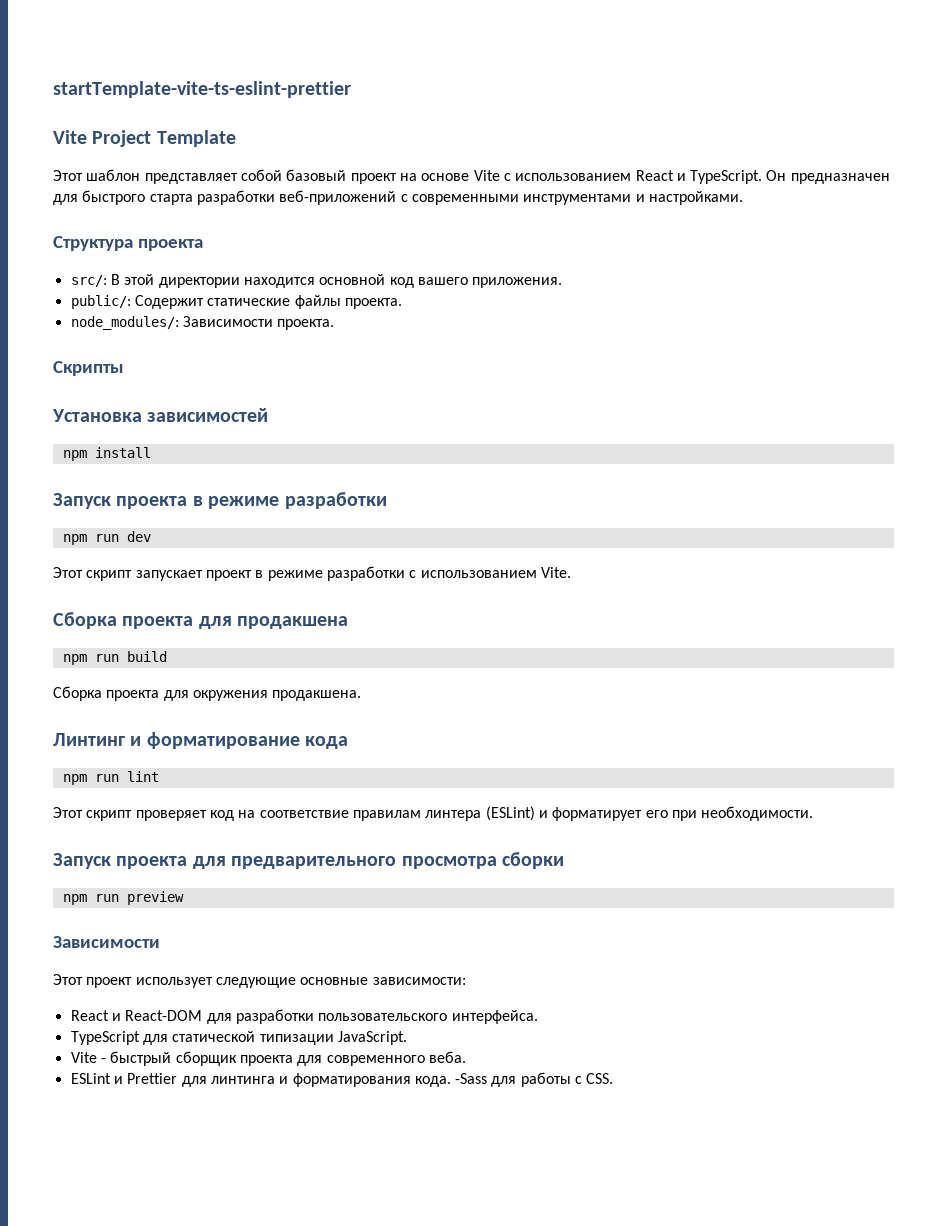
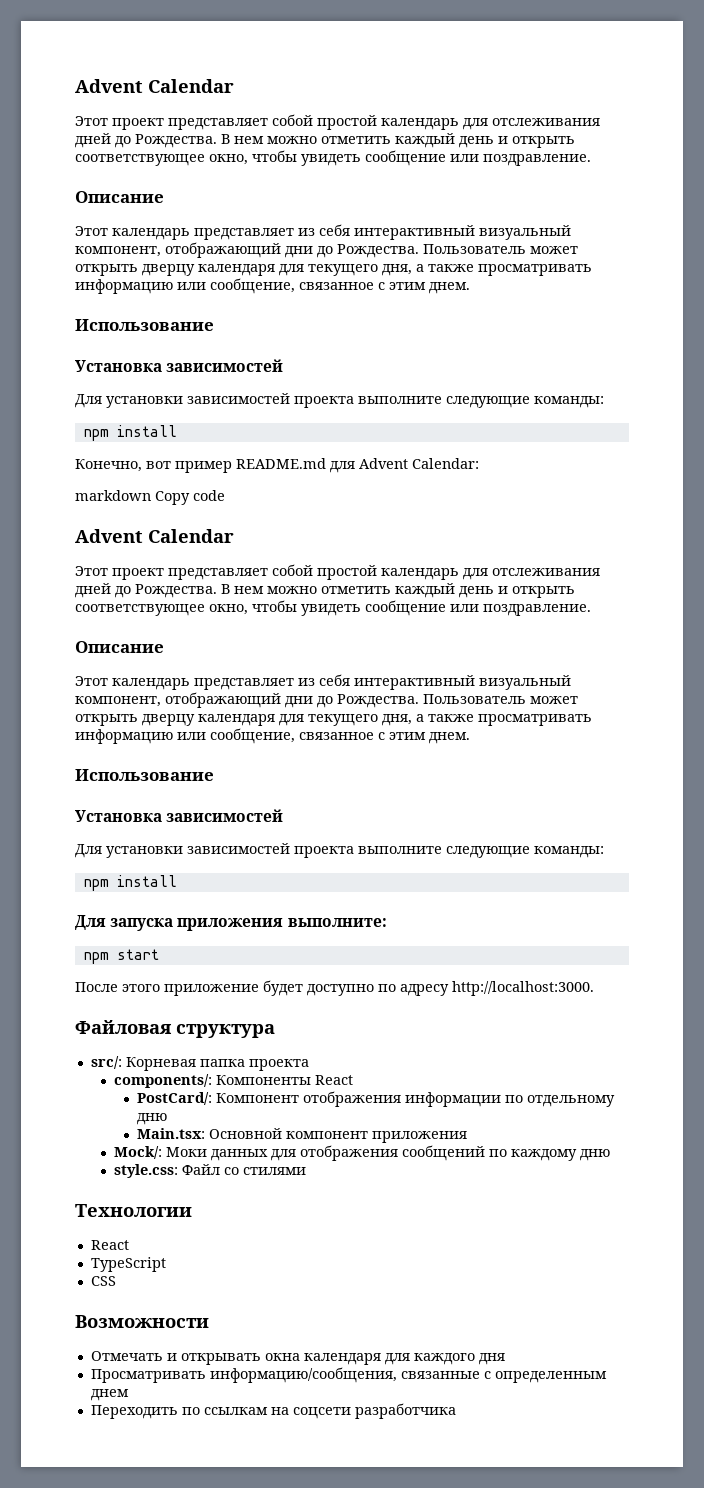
[53,81,351,98] [53,130,236,147] [53,169,890,184] [53,190,743,205] [53,236,203,251] [70,274,563,288] [70,295,402,309] [70,316,335,330] [53,361,124,376] [52,408,269,422] [62,447,151,461] [53,492,387,509] [62,531,151,545] [53,566,571,581] [53,612,349,629] [62,651,167,665] [53,686,362,701] [53,732,349,749] [62,771,159,785] [53,806,814,821] [53,852,564,869] [62,891,184,905] [53,936,160,948] [53,974,466,988] [70,1009,538,1024] [70,1031,407,1045] [70,1051,466,1066] [70,1072,614,1087] startTemplate-vite-ts-eslint-prettier // Vite Project Template // Этот шаблон представляет собой базовый проект на основе Vite с использованием React и TypeScript. Он предназначен для быстрого старта разработки веб-приложений с современными инструментами и настройками. // Структура проекта // src/: В этой директории находится основной код вашего приложения. // public/: Содержит статические файлы проекта. // node_modules/: Зависимости проекта. // Скрипты // Установка зависимостей // npm install // Запуск проекта в режиме разработки // npm run dev // Этот скрипт запускает проект в режиме разработки с использованием Vite. // Сборка проекта для продакшена // npm run build // Сборка проекта для окружения продакшена. // Линтинг и форматирование кода // npm run lint // Этот скрипт проверяет код на соответствие правилам линтера (ESLint) и форматирует его при необходимости. // Запуск проекта для предварительного просмотра сборки // npm run preview // Зависимости // Этот проект использует следующие основные зависимости: // React и React-DOM для разработки пользовательского интерфейса. // TypeScript для статической типизации JavaScript. // Vite - быстрый сборщик проекта для современного веба. // ESLint и Prettier для линтинга и форматирования кода. -Sass для работы с CSS. -> [75,79,234,93] [75,114,600,130] [75,133,575,148] [75,150,591,166] [75,191,164,203] [75,224,571,240] [75,242,578,258] [75,264,592,276] [75,278,470,294] [75,319,214,331] [75,359,284,372] [75,393,604,408] [83,425,177,441] [75,458,479,473] [75,490,225,505] [75,529,234,543] [75,564,600,580] [75,583,575,598] [75,600,591,616] [75,641,164,653] [75,674,571,690] [75,692,578,708] [75,714,592,726] [75,728,470,744] [75,769,214,781] [75,809,284,822] [75,843,604,858] [83,875,177,891] [75,915,387,931] [83,949,159,964] [75,980,594,996] [75,1020,275,1038] [90,1056,309,1071] [113,1074,353,1088] [136,1091,615,1107] [136,1113,167,1125] [136,1128,467,1143] [113,1145,610,1161] [113,1164,306,1178] [75,1204,192,1217] [90,1240,129,1250] [90,1257,166,1272] [90,1276,116,1286] [75,1315,209,1328] [90,1351,505,1365] [90,1367,607,1383] [90,1389,129,1401] [90,1403,456,1419] Advent Calendar // Этот проект представляет собой простой календарь для отслеживания дней до Рождества. В нем можно отметить каждый день и открыть соответствующее окно, чтобы увидеть сообщение или поздравление. // Описание // Этот календарь представляет из себя интерактивный визуальный компонент, отображающий дни до Рождества. Пользователь может открыть дверцу календаря для текущего дня, а также просматривать информацию или сообщение, связанное с этим днем. // Использование // Установка зависимостей // Для установки зависимостей проекта выполните следующие команды: // npm install // Конечно, вот пример README.md для Advent Calendar: // markdown Copy code // Advent Calendar // Этот проект представляет собой простой календарь для отслеживания дней до Рождества. В нем можно отметить каждый день и открыть соответствующее окно, чтобы увидеть сообщение или поздравление. // Описание // Этот календарь представляет из себя интерактивный визуальный компонент, отображающий дни до Рождества. Пользователь может открыть дверцу календаря для текущего дня, а также просматривать информацию или сообщение, связанное с этим днем. // Использование // Установка зависимостей // Для установки зависимостей проекта выполните следующие команды: // npm install // Для запуска приложения выполните: // npm start // После этого приложение будет доступно по адресу http://localhost:3000. // Файловая структура // src/: Корневая папка проекта // components/: Компоненты React // PostCard/: Компонент отображения информации по отдельному дню // Main.tsx: Основной компонент приложения // Mock/: Моки данных для отображения сообщений по каждому дню // style.css: Файл со стилями // Технологии // React // TypeScript // CSS // Возможности // Отмечать и открывать окна календаря для каждого дня // Просматривать информацию/сообщения, связанные с определенным днем // Переходить по ссылкам на соцсети разработчика

